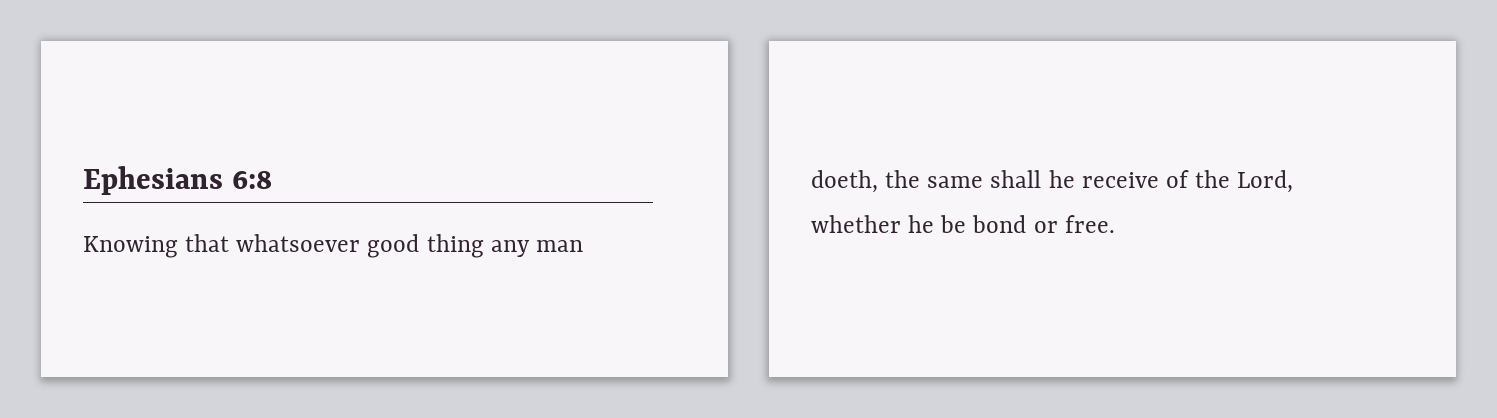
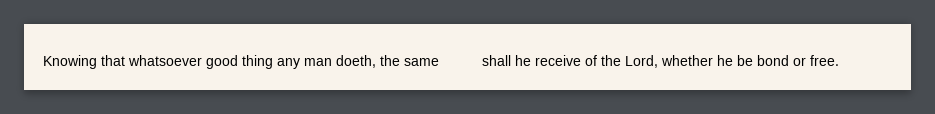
[83,166,273,195] Ephesians 6:8 // -> (43, 62) none

